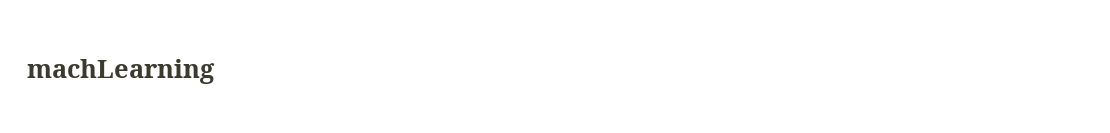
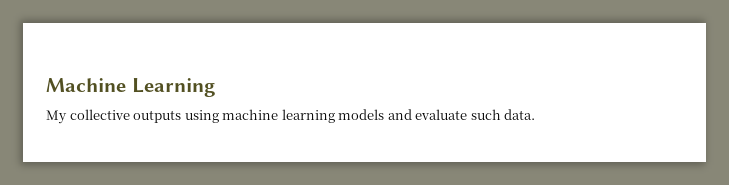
[27,59,215,84] machLearning -> [46,78,216,97] [46,109,536,124] Machine Learning // My collective outputs using machine learning models and evaluate such data.

